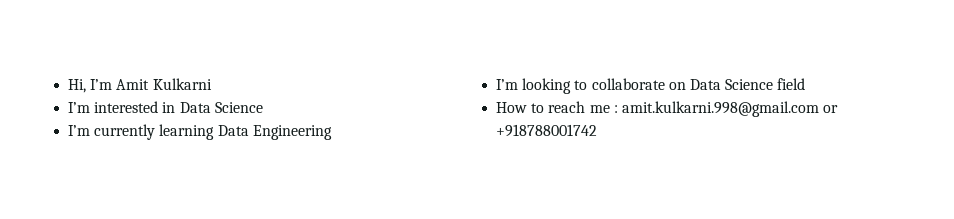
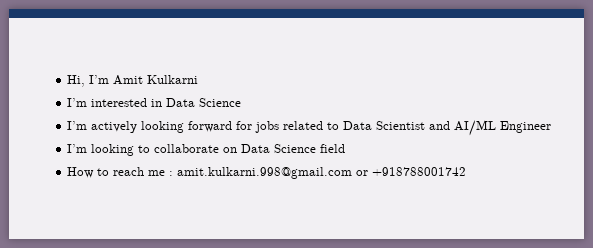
[94,124,332,140] currently learning Data Engineering -> [91,120,552,136] actively looking forward for jobs related to Data Scientist and AI/ML Engineer

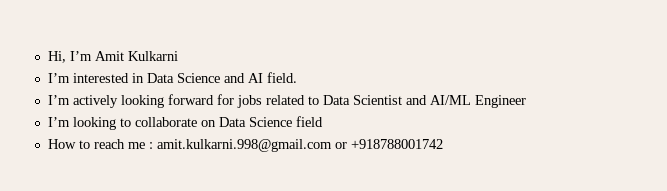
(242, 102) none -> [223,72,297,83] and AI field.

